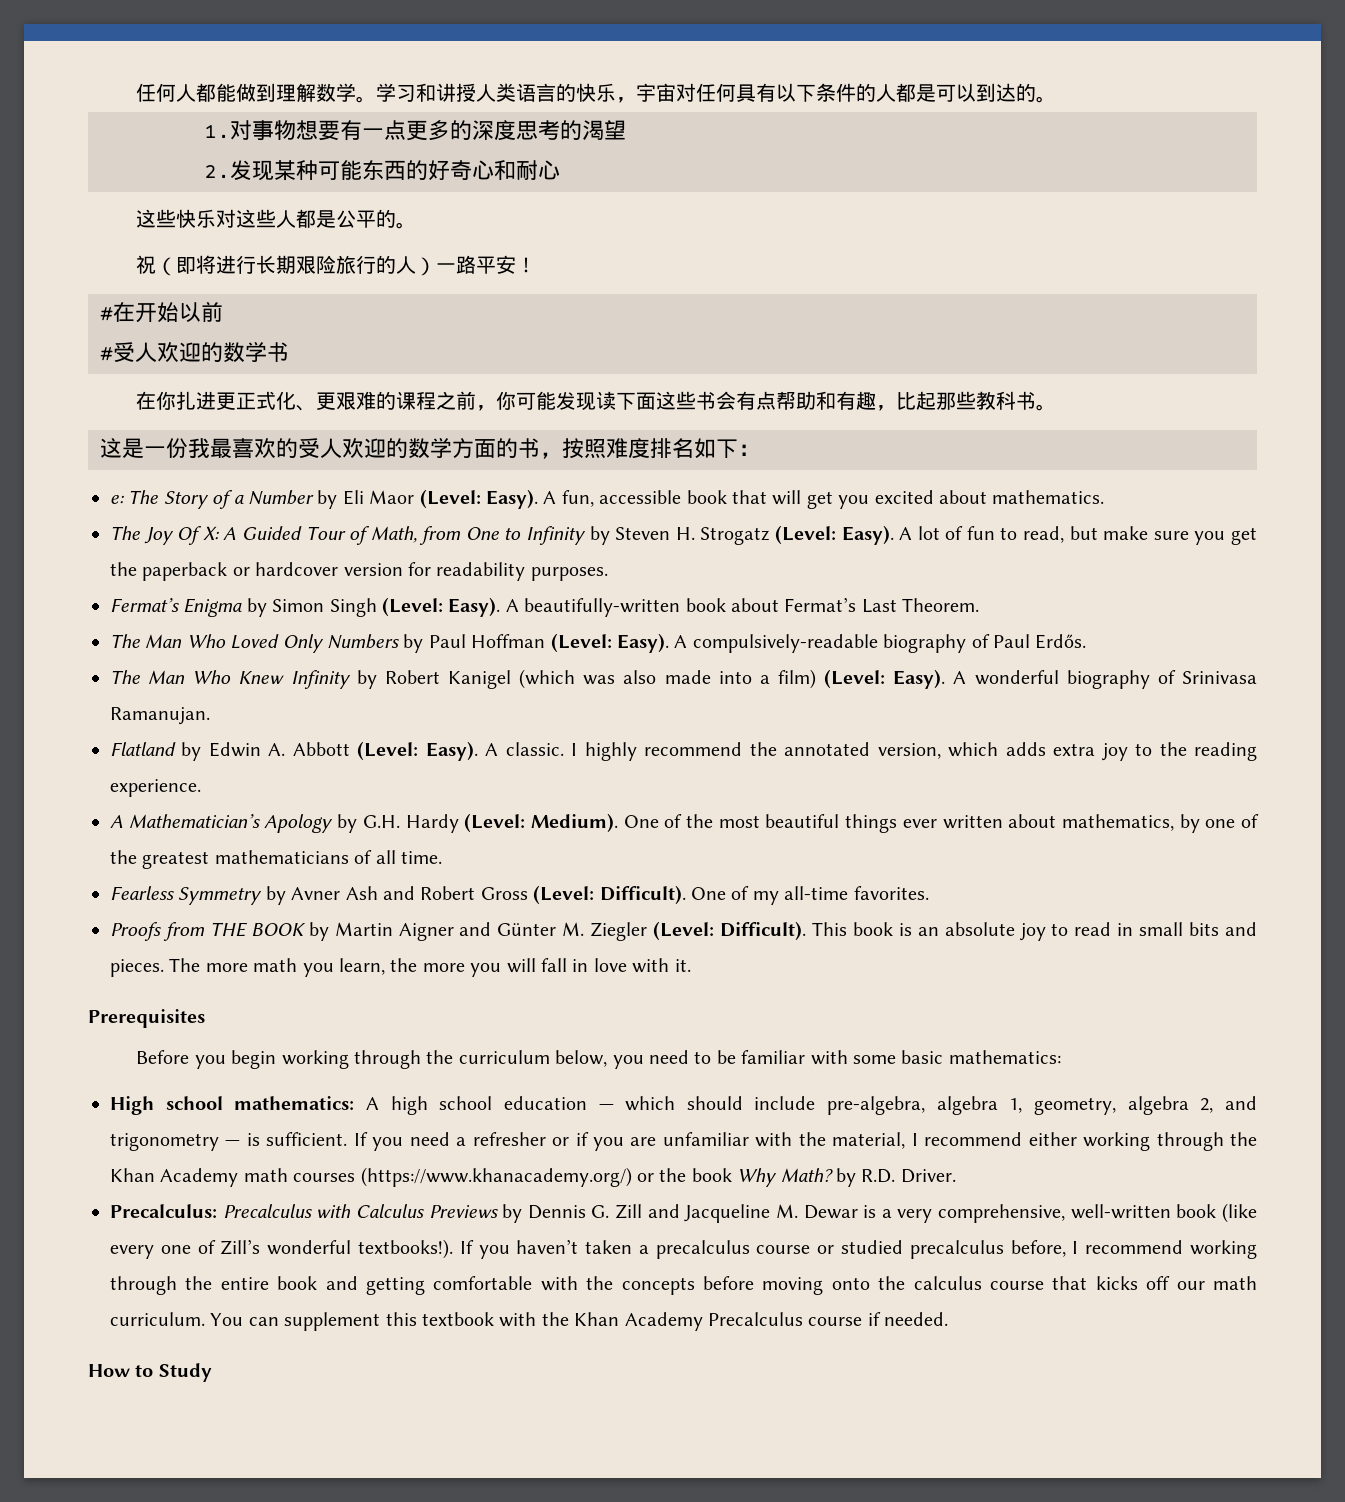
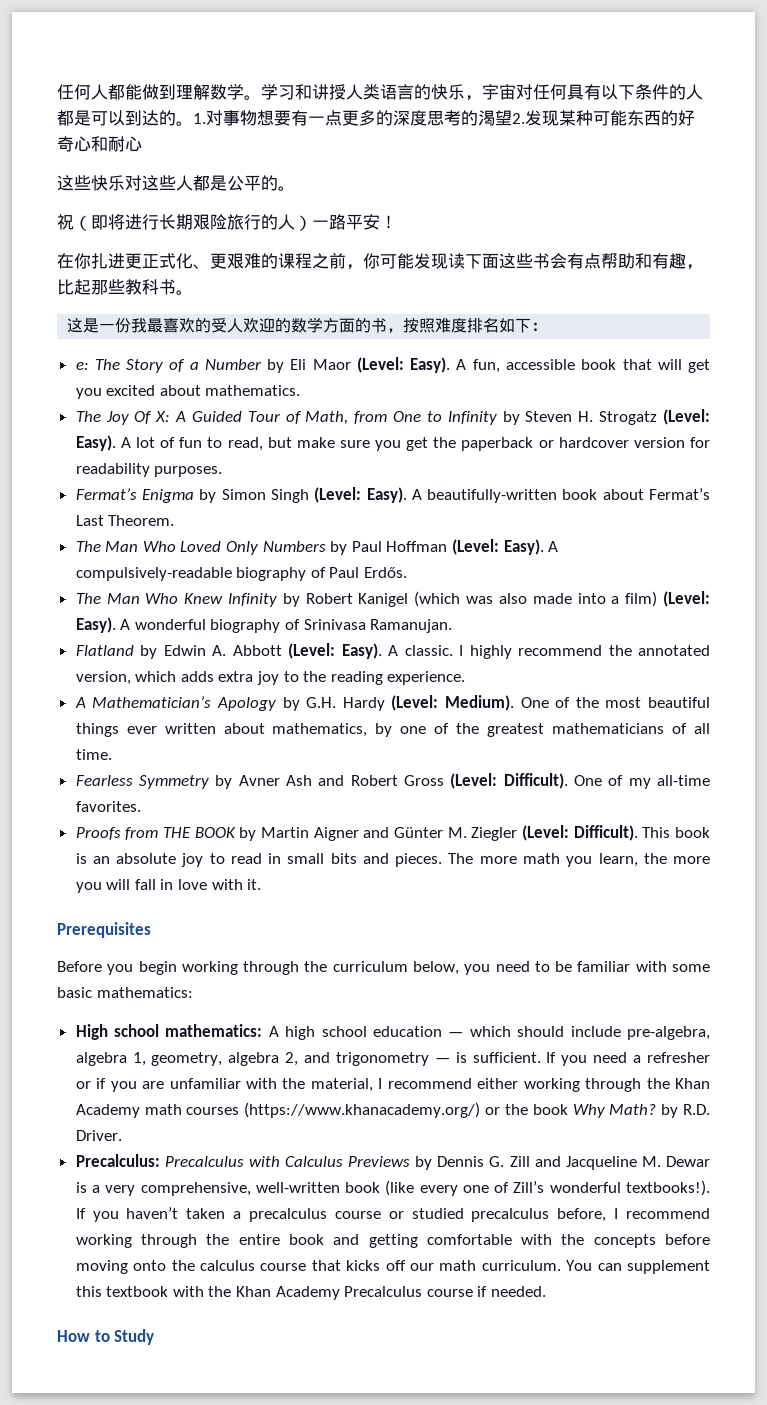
(1057, 99) // -> (193, 123) none
(626, 130) // -> (512, 118) none
[100,301,223,323] [100,342,289,363] // #在开始以前 // #受人欢迎的数学书 -> (397, 222) none

